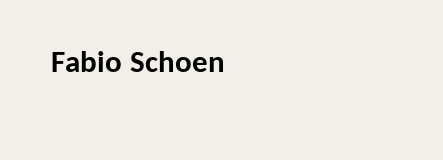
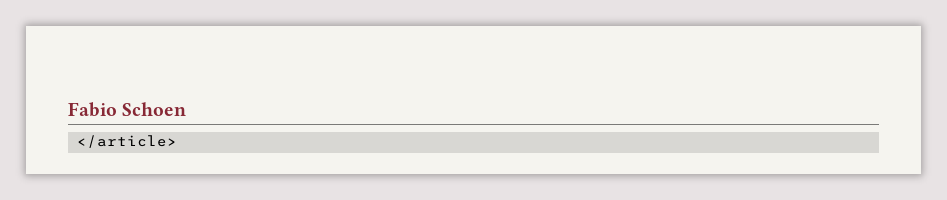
(226, 61) none -> [76,135,177,148] // </article>

